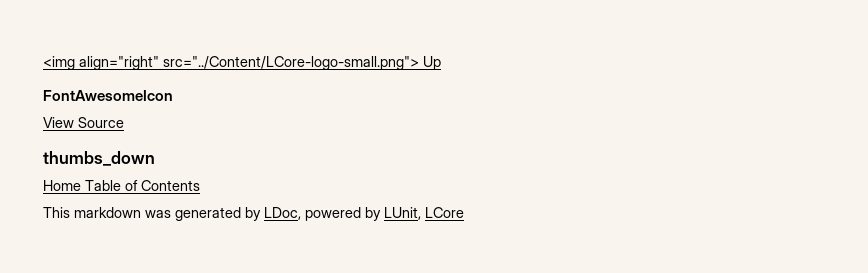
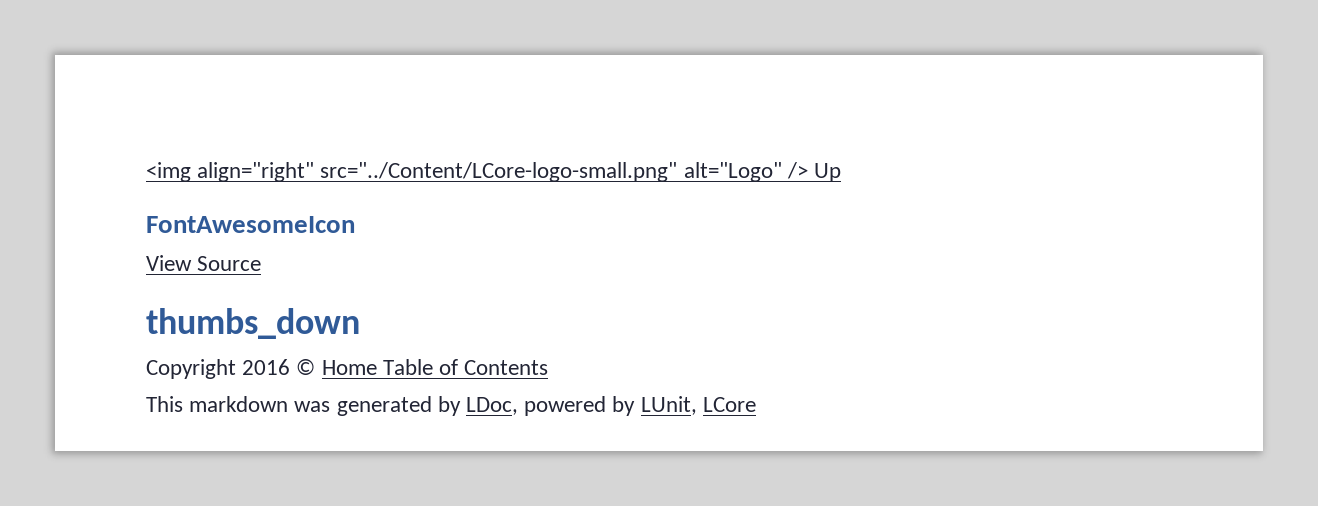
[163,56,419,70] src="../Content/LCore-logo-small.png"> -> [320,162,808,182] src="../Content/LCore-logo-small.png" alt="Logo" />
(155, 158) none -> [146,359,316,379] Copyright 2016 ©

